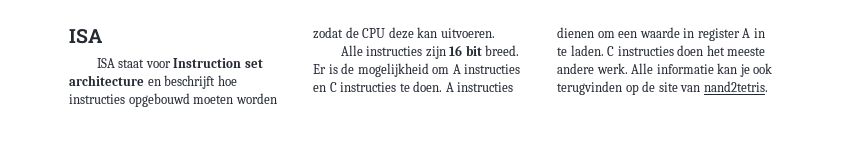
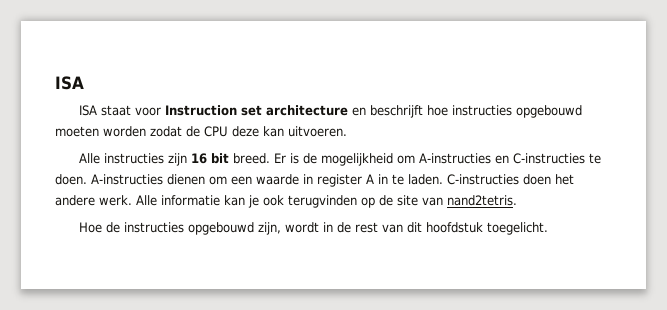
[452,64,521,74] [313,81,514,92] A instructies en C instructies te doen. A instructies -> [419,153,602,164] [55,174,163,185] A-instructies en C-instructies te doen. A-instructies
[607,46,674,56] C instructies -> [447,174,519,185] C-instructies
[727,47,766,56] meeste -> (574, 179) none
(768, 86) none -> [79,222,549,235] // Hoe de instructies opgebouwd zijn, wordt in de rest van dit hoofdstuk toegelicht.

